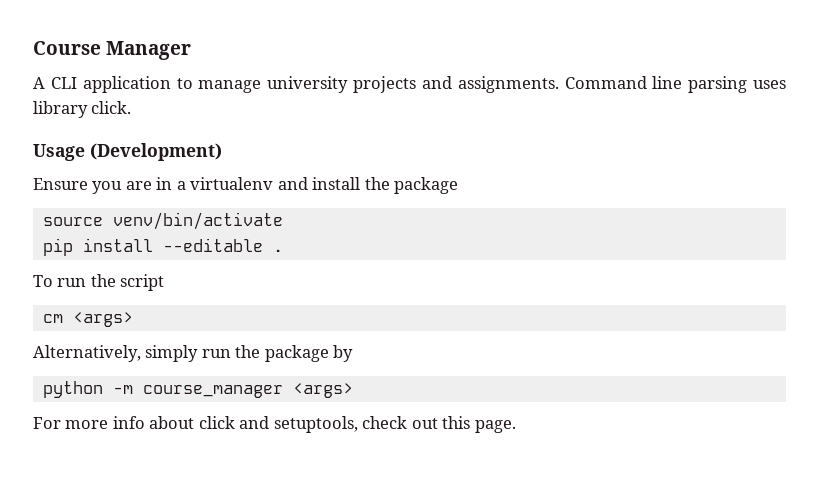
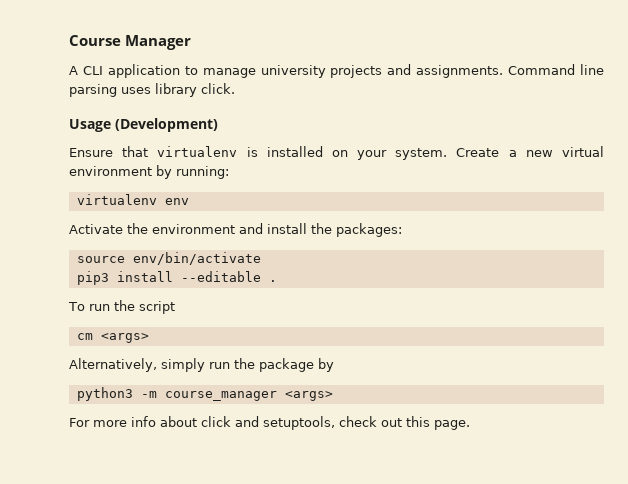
[92,177,274,194] you are in a virtualenv -> [122,146,604,160] [69,165,229,179] [76,194,189,205] [69,223,235,234] that virtualenv is installed on your system. Create a new virtual environment by running: // virtualenv env // Activate the environment
[394,177,459,194] package -> [336,223,402,237] packages:
[112,212,283,230] [42,238,73,256] venv/bin/activate // pip -> [132,252,261,265] [76,271,109,285] env/bin/activate // pip3
[42,381,103,398] python -> [76,387,133,401] python3

